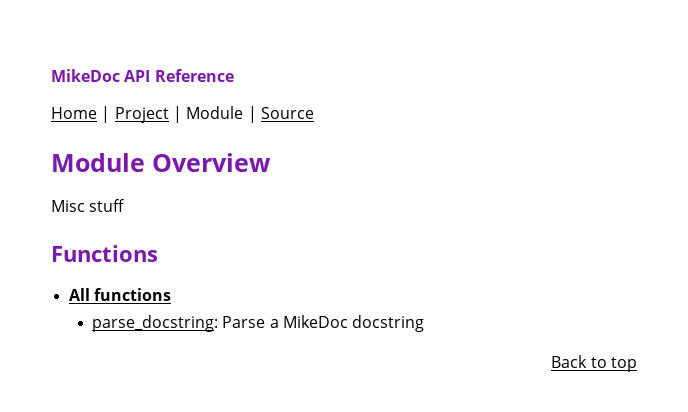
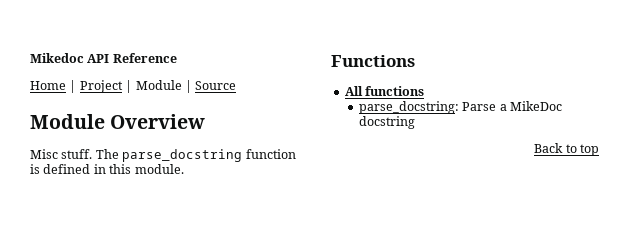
[51,69,120,82] MikeDoc -> [30,53,84,63] Mikedoc
[89,199,126,212] stuff -> [61,149,296,162] [30,164,184,174] stuff. The parse_docstring function is defined in this module.

